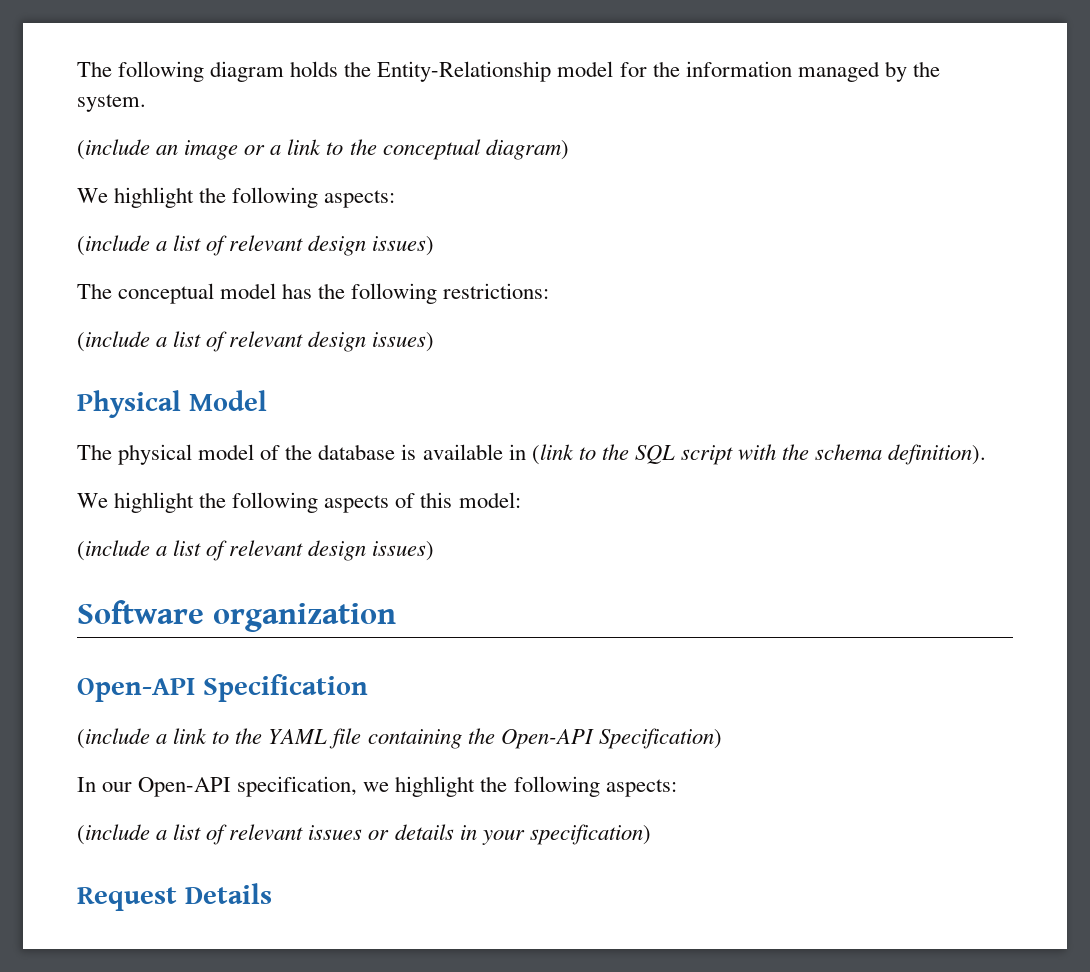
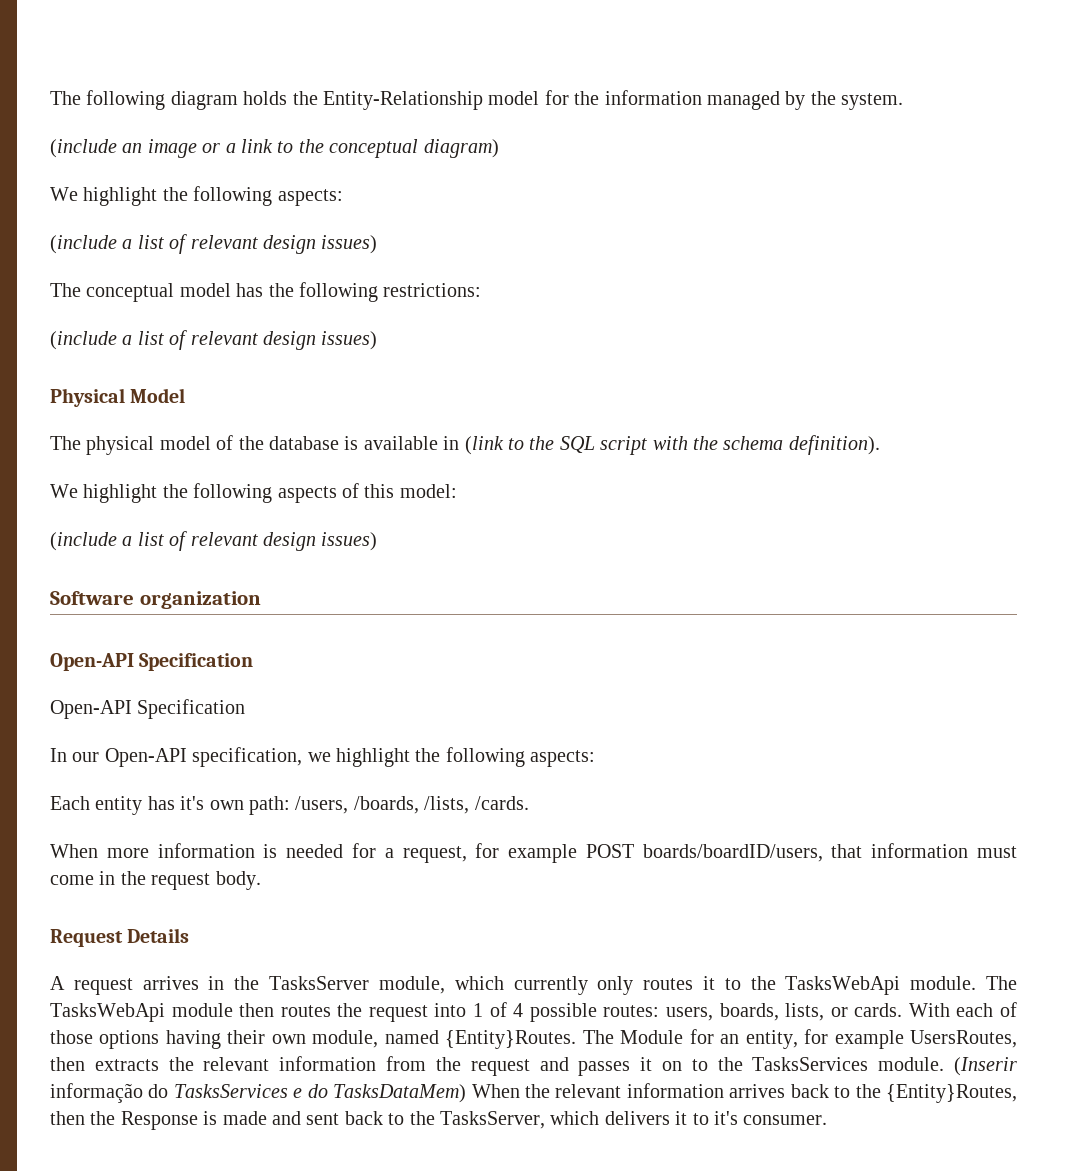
[77,728,722,749] (include a link to the YAML file containing the Open-API Specification) -> [50,699,246,719] Open-API Specification
[77,824,651,845] [77,883,272,911] (include a list of relevant issues or details in your specification) // Request Details -> [50,796,529,815] [50,843,1018,863] [50,871,261,890] [50,928,190,947] [50,976,1017,995] [50,1002,1017,1022] [50,1029,1018,1049] [50,1056,1017,1076] [50,1083,1018,1103] [50,1111,828,1130] Each entity has it's own path: /users, /boards, /lists, /cards. // When more information is needed for a request, for example POST boards/boardID/users, that information must come in the request body. // Request Details // A request arrives in the TasksServer module, which currently only routes it to the TasksWebApi module. The TasksWebApi module then routes the request into 1 of 4 possible routes: users, boards, lists, or cards. With each of those options having their own module, named {Entity}Routes. The Module for an entity, for example UsersRoutes, then extracts the relevant information from the request and passes it on to the TasksServices module. (Inserir informação do TasksServices e do TasksDataMem) When the relevant information arrives back to the {Entity}Routes, then the Response is made and sent back to the TasksServer, which delivers it to it's consumer.

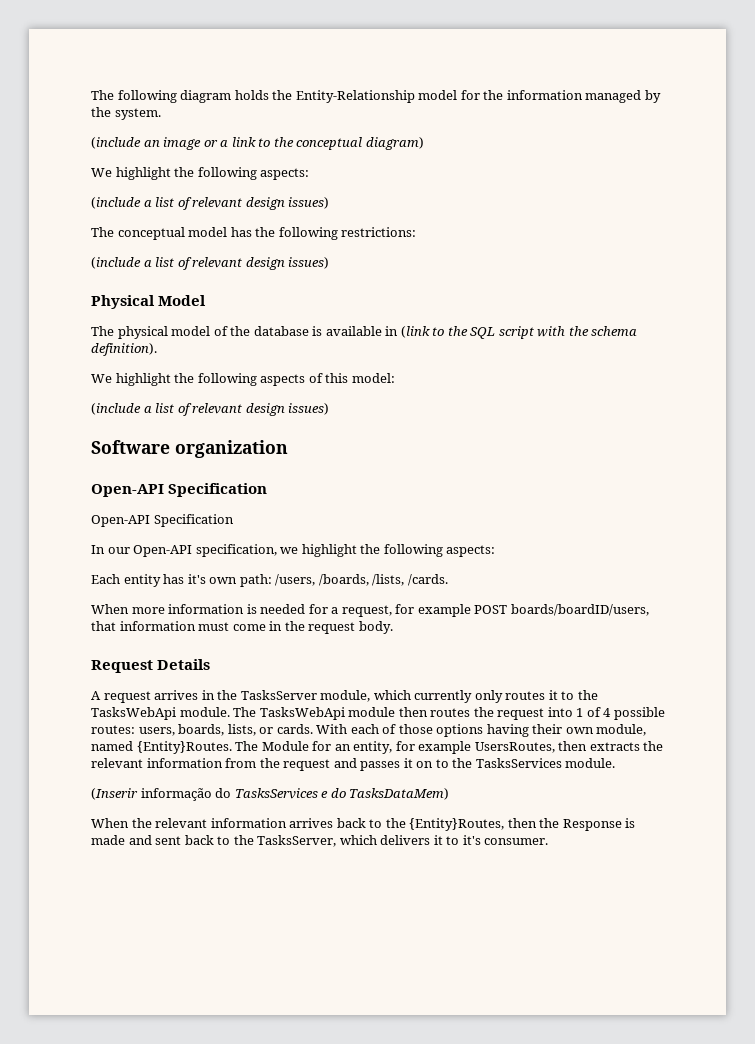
(945, 1064) none -> (616, 763) //
(467, 1093) none -> (450, 794) //

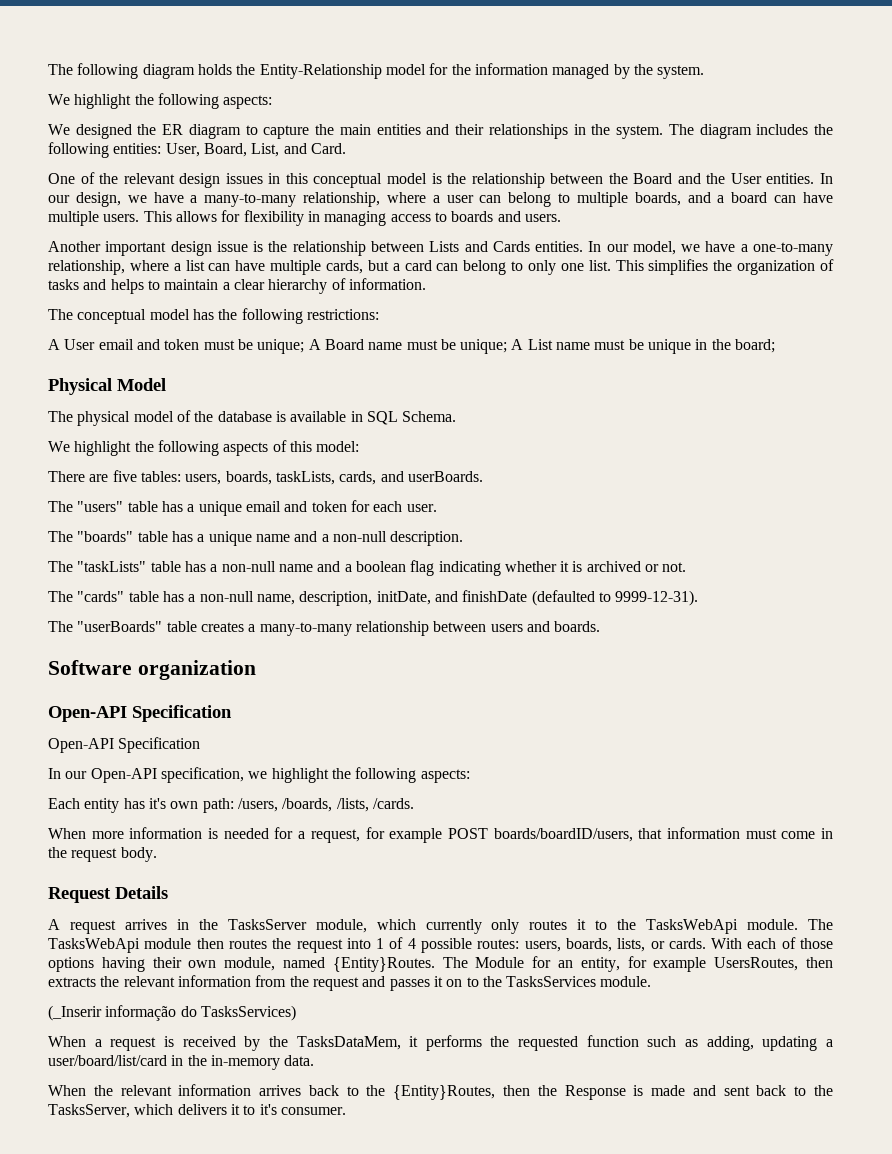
[91,137,424,150] // (include an image or a link to the conceptual diagram) -> (705, 72) none
[91,197,330,210] (include a list of relevant design issues) -> [48,124,833,139] [48,142,346,158] [48,172,833,188] [48,192,834,207] [48,210,561,226] [48,241,834,256] [48,259,834,275] [48,278,426,294] We designed the ER diagram to capture the main entities and their relationships in the system. The diagram includes the following entities: User, Board, List, and Card. // One of the relevant design issues in this conceptual model is the relationship between the Board and the User entities. In our design, we have a many-to-many relationship, where a user can belong to multiple boards, and a board can have multiple users. This allows for flexibility in managing access to boards and users. // Another important design issue is the relationship between Lists and Cards entities. In our model, we have a one-to-many relationship, where a list can have multiple cards, but a card can belong to only one list. This simplifies the organization of tasks and helps to maintain a clear hierarchy of information.
[91,257,330,270] (include a list of relevant design issues) -> [48,339,776,354] A User email and token must be unique; A Board name must be unique; A List name must be unique in the board;
[400,326,638,339] [91,343,157,356] (link to the SQL script with the schema definition). -> [366,411,457,425] SQL Schema.
[91,403,330,416] (include a list of relevant design issues) -> [48,470,483,485] [48,500,437,516] [48,531,464,546] [48,560,687,576] [48,590,699,606] [48,621,601,636] There are five tables: users, boards, taskLists, cards, and userBoards. // The "users" table has a unique email and token for each user. // The "boards" table has a unique name and a non-null description. // The "taskLists" table has a non-null name and a boolean flag indicating whether it is archived or not. // The "cards" table has a non-null name, description, initDate, and finishDate (defaulted to 9999-12-31). // The "userBoards" table creates a many-to-many relationship between users and boards.
[91,788,138,800] (Inserir -> [48,1005,102,1021] (_Inserir
[234,788,450,800] TasksServices e do TasksDataMem) -> [200,1005,296,1021] [48,1035,833,1051] [48,1055,315,1070] TasksServices) // When a request is received by the TasksDataMem, it performs the requested function such as adding, updating a user/board/list/card in the in-memory data.

